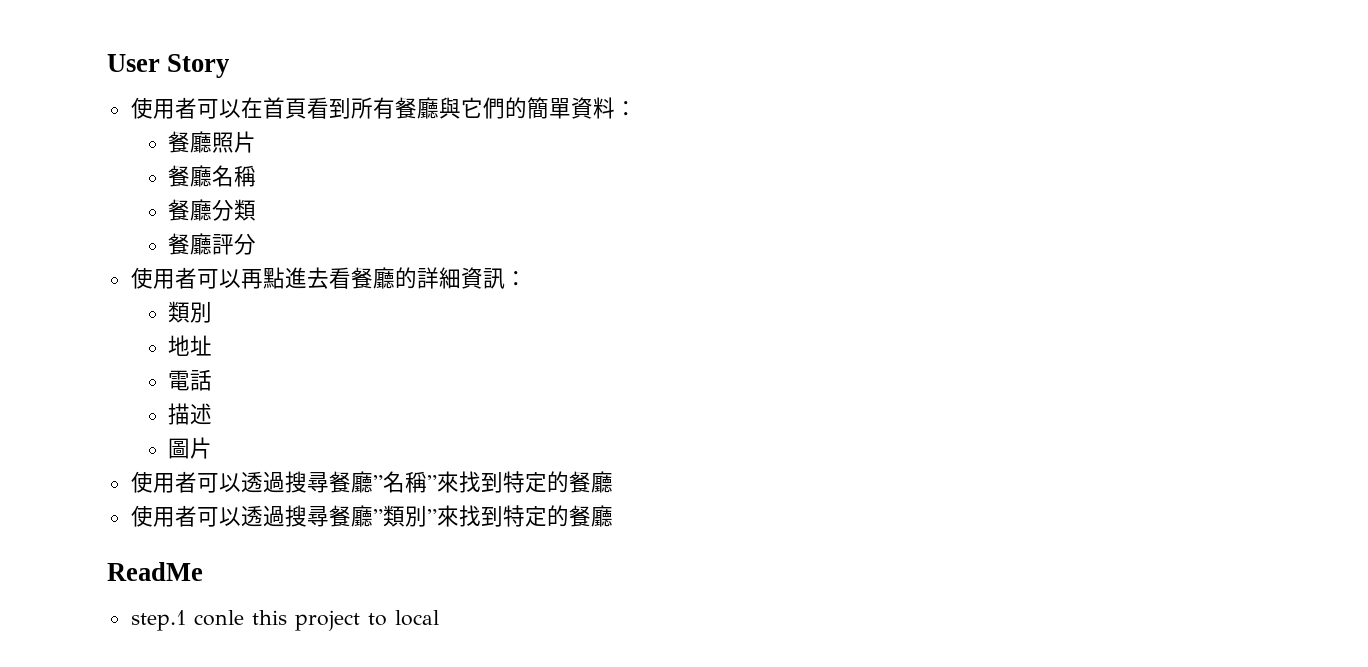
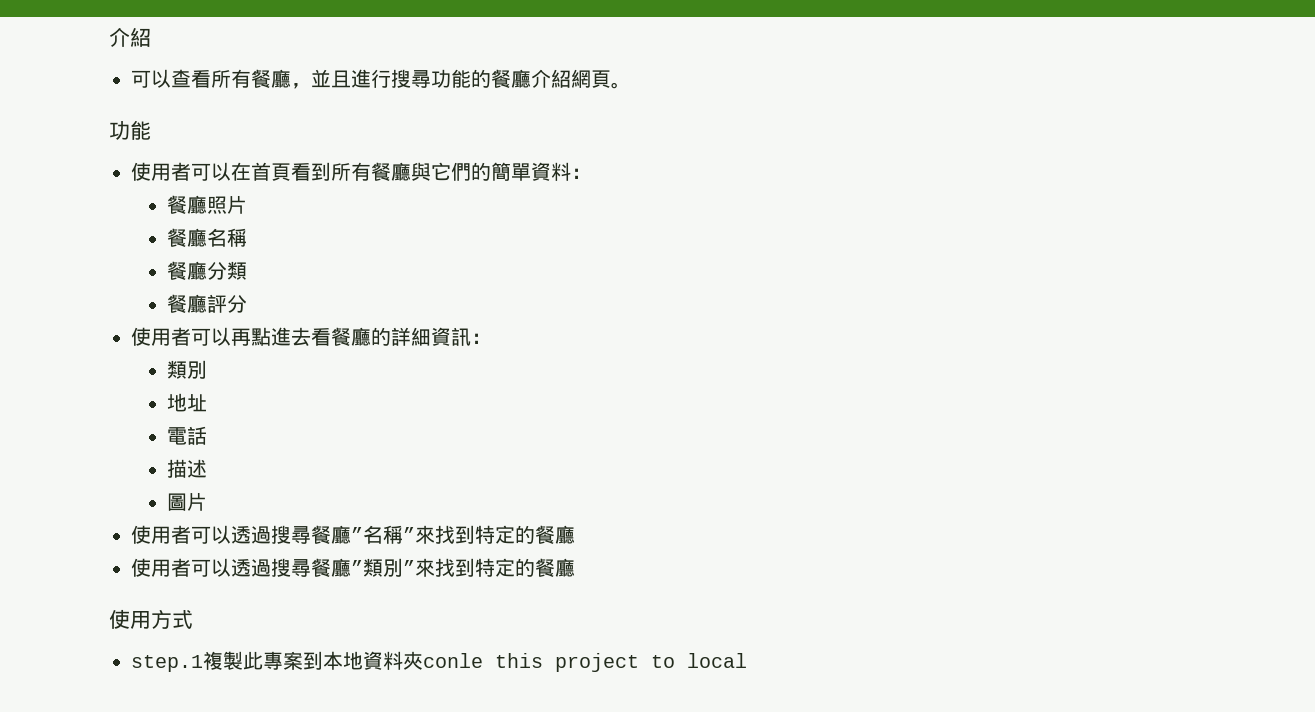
[107,54,230,78] User Story -> [109,28,151,47] [131,69,631,89] [109,120,151,140] 介紹 // 可以查看所有餐廳，並且進行搜尋功能的餐廳介紹網頁。 // 功能
[107,562,203,581] ReadMe -> [109,609,193,629] 使用方式
(186, 620) none -> [203,651,423,670] 複製此專案到本地資料夾

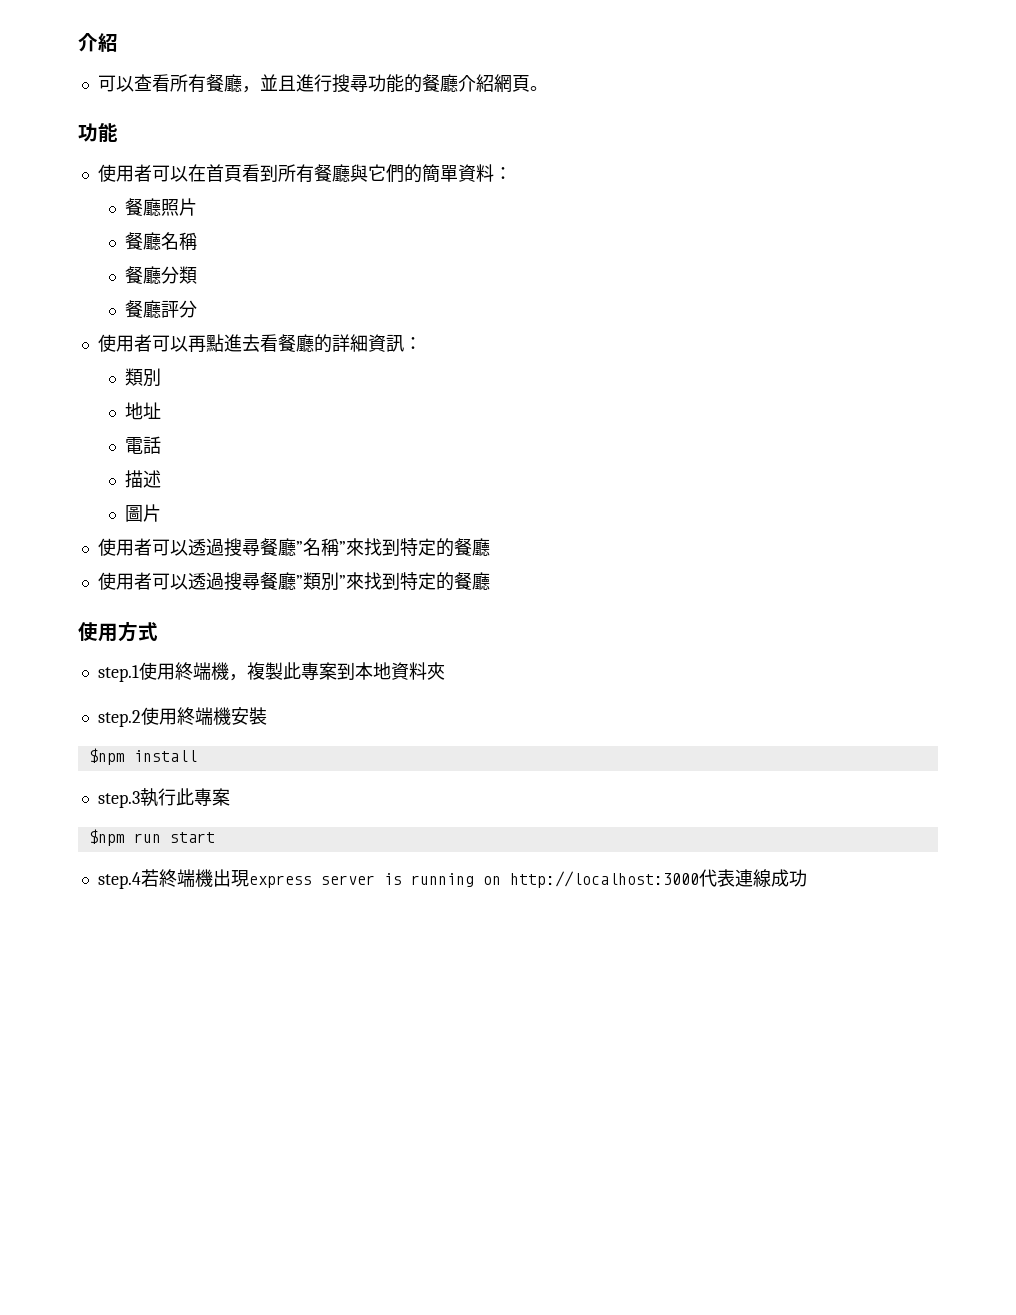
(203, 663) none -> [138,662,247,681] 使用終端機，
[423,653,747,672] conle this project to local -> [97,707,267,727] [88,748,197,765] [97,788,230,808] [88,829,215,846] [97,869,807,889] // step.2使用終端機安裝 // $npm install // step.3執行此專案 // $npm run start // step.4若終端機出現express server is running on http://localhost:3000代表連線成功

